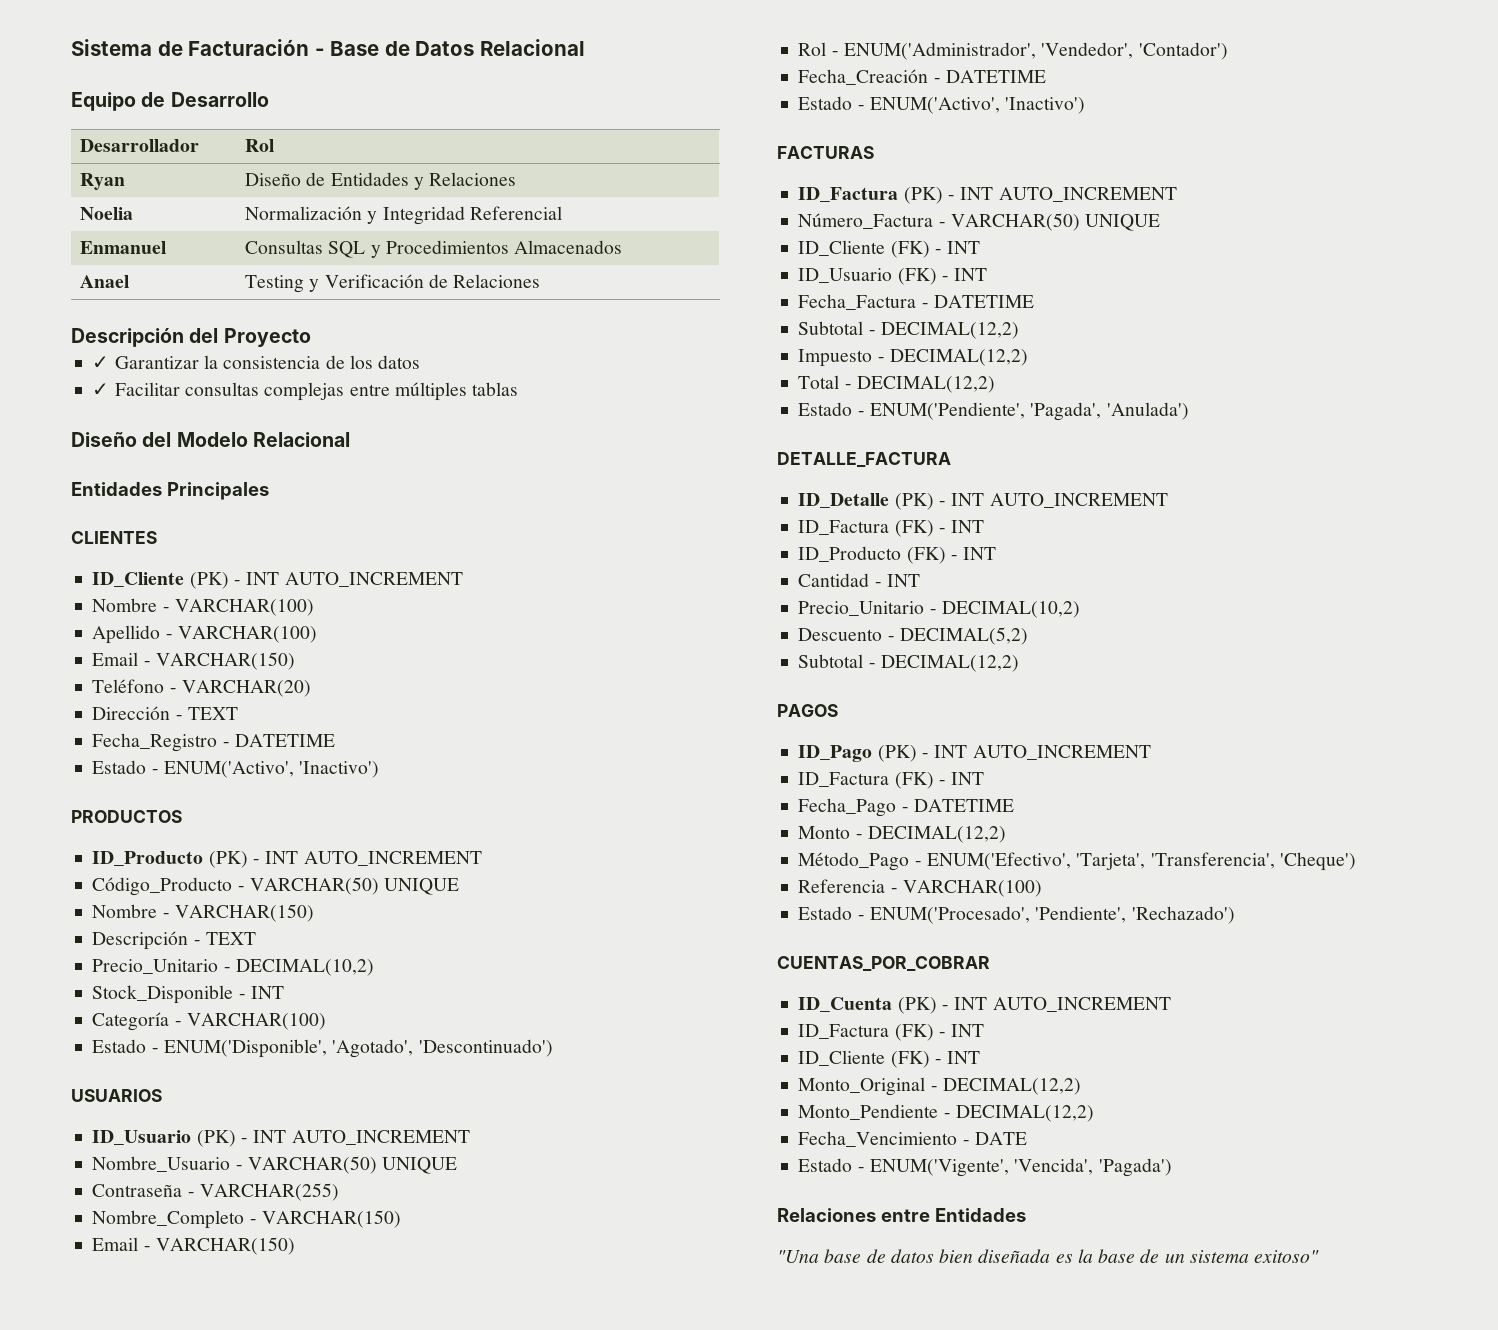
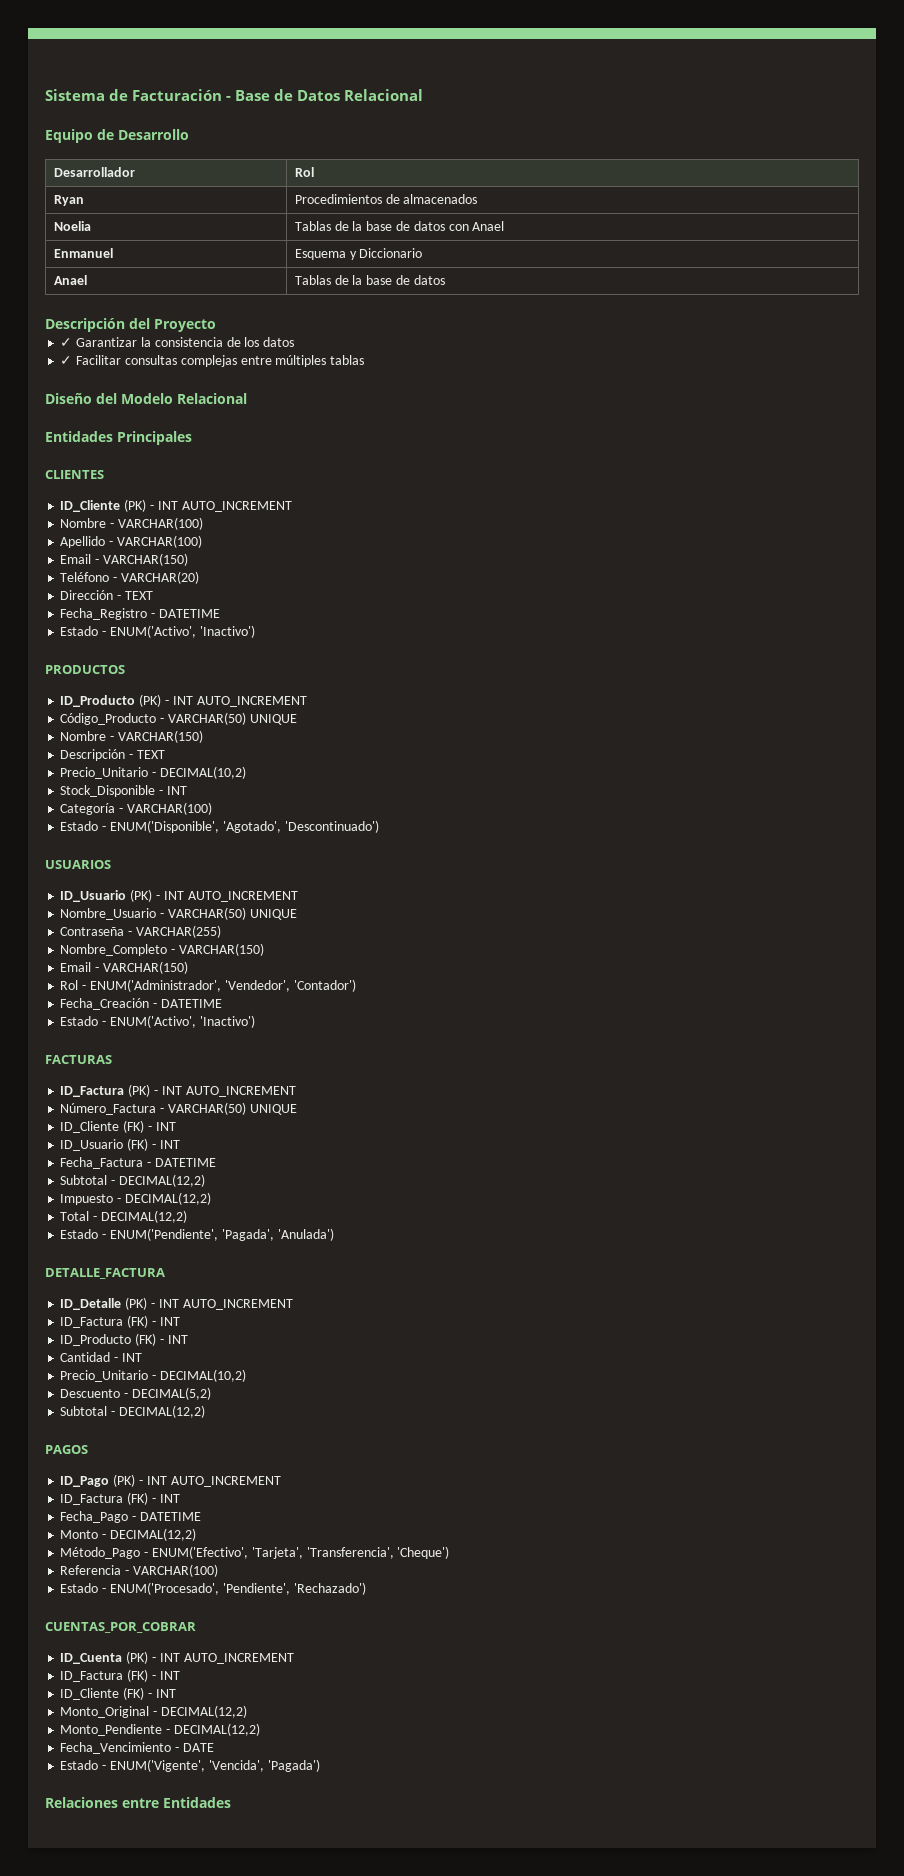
[245,172,517,190] [80,207,134,220] [245,206,562,225] [80,241,167,254] [245,240,623,258] [80,275,130,288] [245,274,541,293] Diseño de Entidades y Relaciones // Noelia | Normalización y Integridad Referencial // Enmanuel | Consultas SQL y Procedimientos Almacenados // Anael | Testing y Verificación de Relaciones -> [294,194,478,204] [53,221,91,231] [294,221,505,231] [53,248,113,258] [294,248,423,260] [53,275,87,285] [294,275,445,285] Procedimientos de almacenados // Noelia | Tablas de la base de datos con Anael // Enmanuel | Esquema y Diccionario // Anael | Tablas de la base de datos
[777,1249,1320,1263] // "Una base de datos bien diseñada es la base de un sistema exitoso" -> (231, 1802) none

